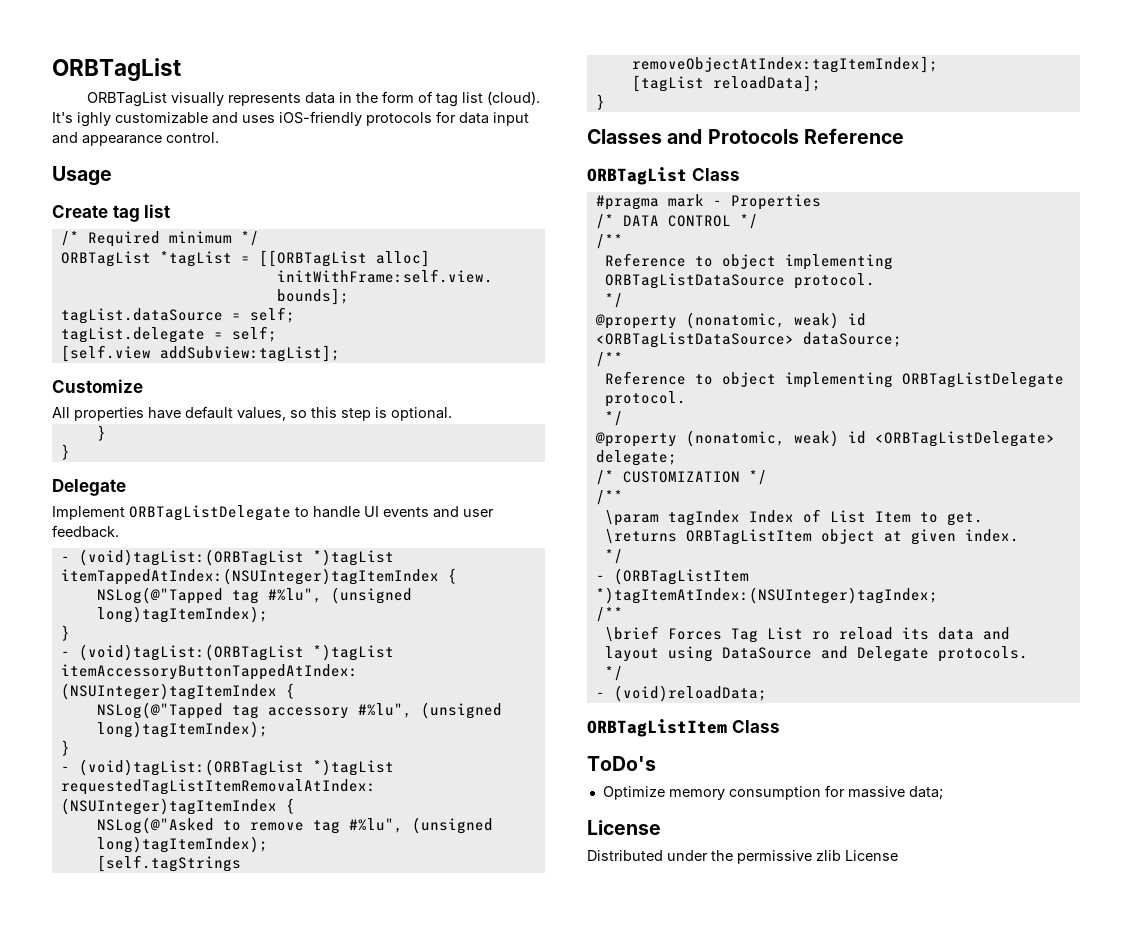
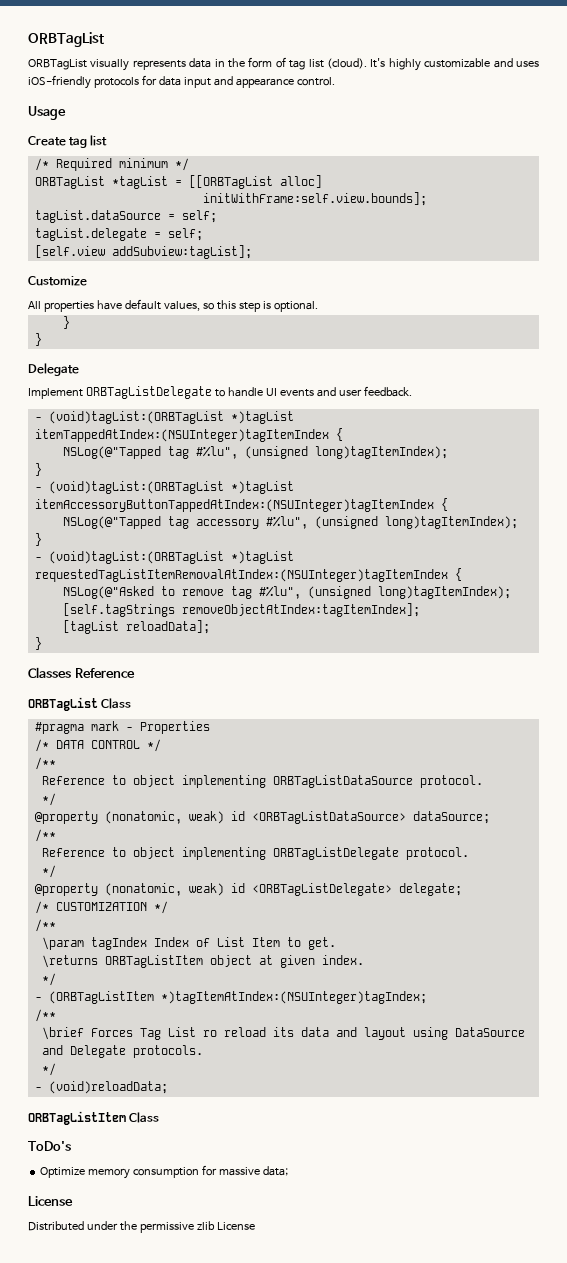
[77,112,111,127] ighly -> [388,58,421,71] highly
[667,129,799,144] and Protocols -> (71, 672) none

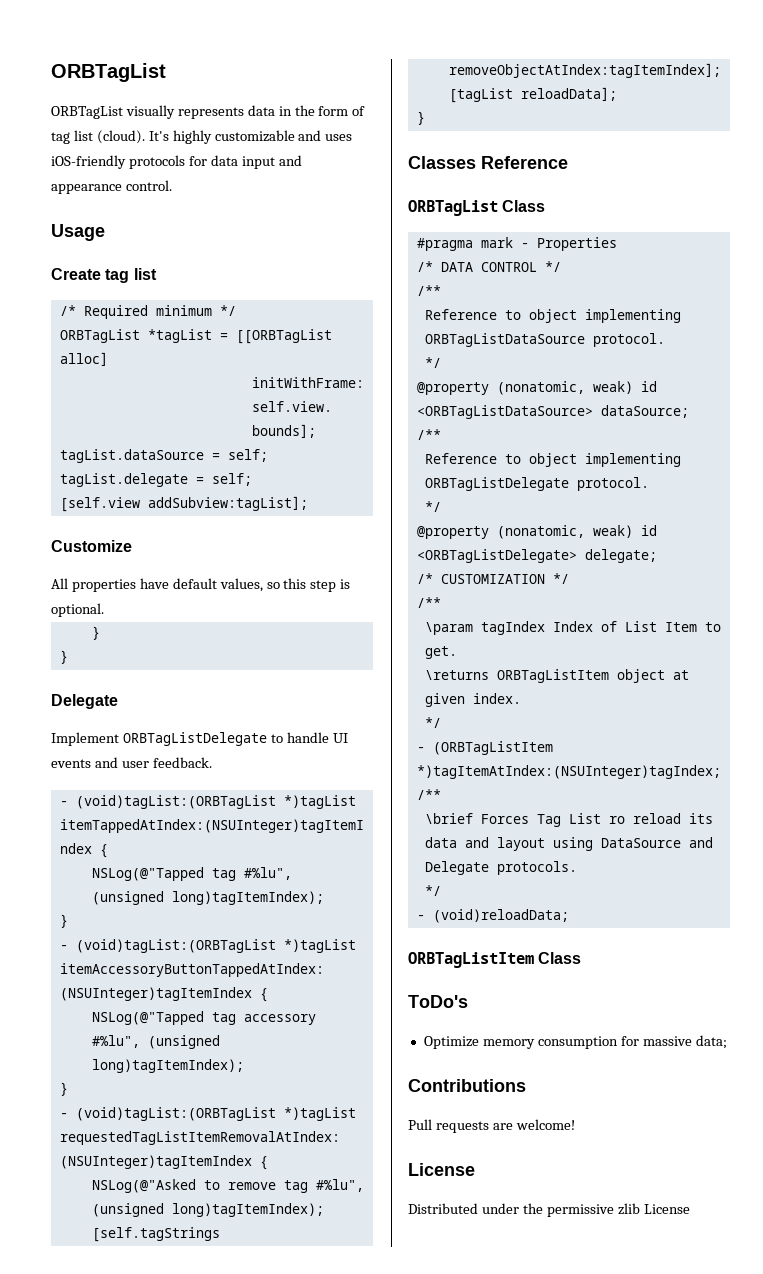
(288, 1171) none -> [408,1079,526,1092] [408,1119,575,1133] // Contributions // Pull requests are welcome!

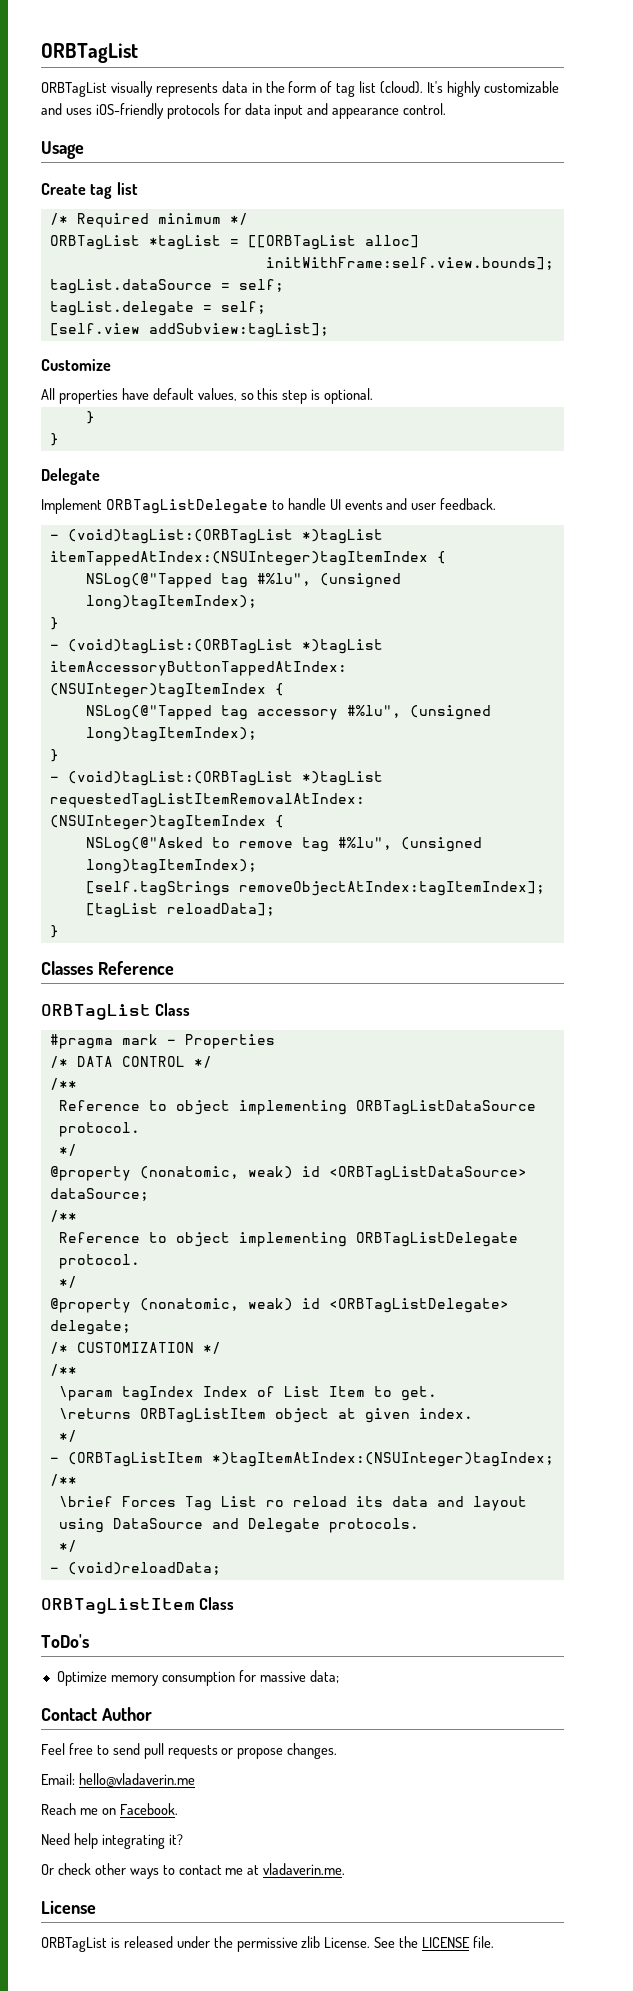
[408,1079,526,1092] [408,1119,575,1133] [408,1163,475,1176] [408,1203,690,1217] Contributions // Pull requests are welcome! // License // Distributed under the permissive zlib License -> [41,1707,152,1721] [41,1743,338,1759] [41,1773,195,1787] [41,1803,178,1815] [41,1833,183,1849] [41,1863,346,1879] [41,1900,96,1914] [41,1936,495,1952] Contact Author // Feel free to send pull requests or propose changes. // Email: hello@vladaverin.me // Reach me on Facebook. // Need help integrating it? // Or check other ways to contact me at vladaverin.me. // License // ORBTagList is released under the permissive zlib License. See the LICENSE file.

